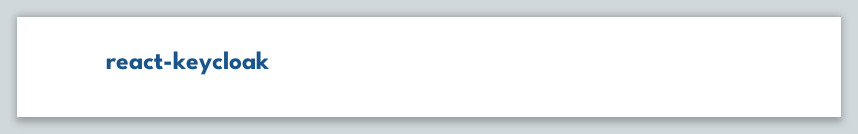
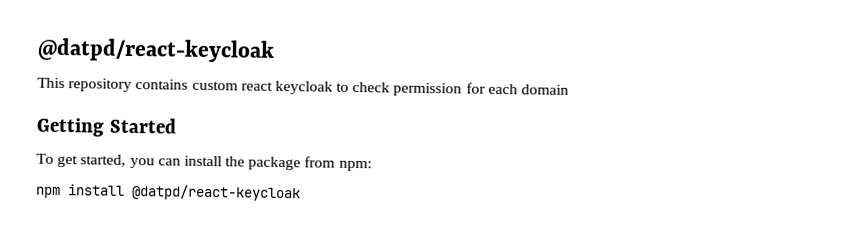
[106,51,270,75] react-keycloak -> [37,37,275,63] [37,77,570,97] [36,117,177,137] [36,153,372,172] [35,183,301,202] @datpd/react-keycloak // This repository contains custom react keycloak to check permission for each domain // Getting Started // To get started, you can install the package from npm: // npm install @datpd/react-keycloak

